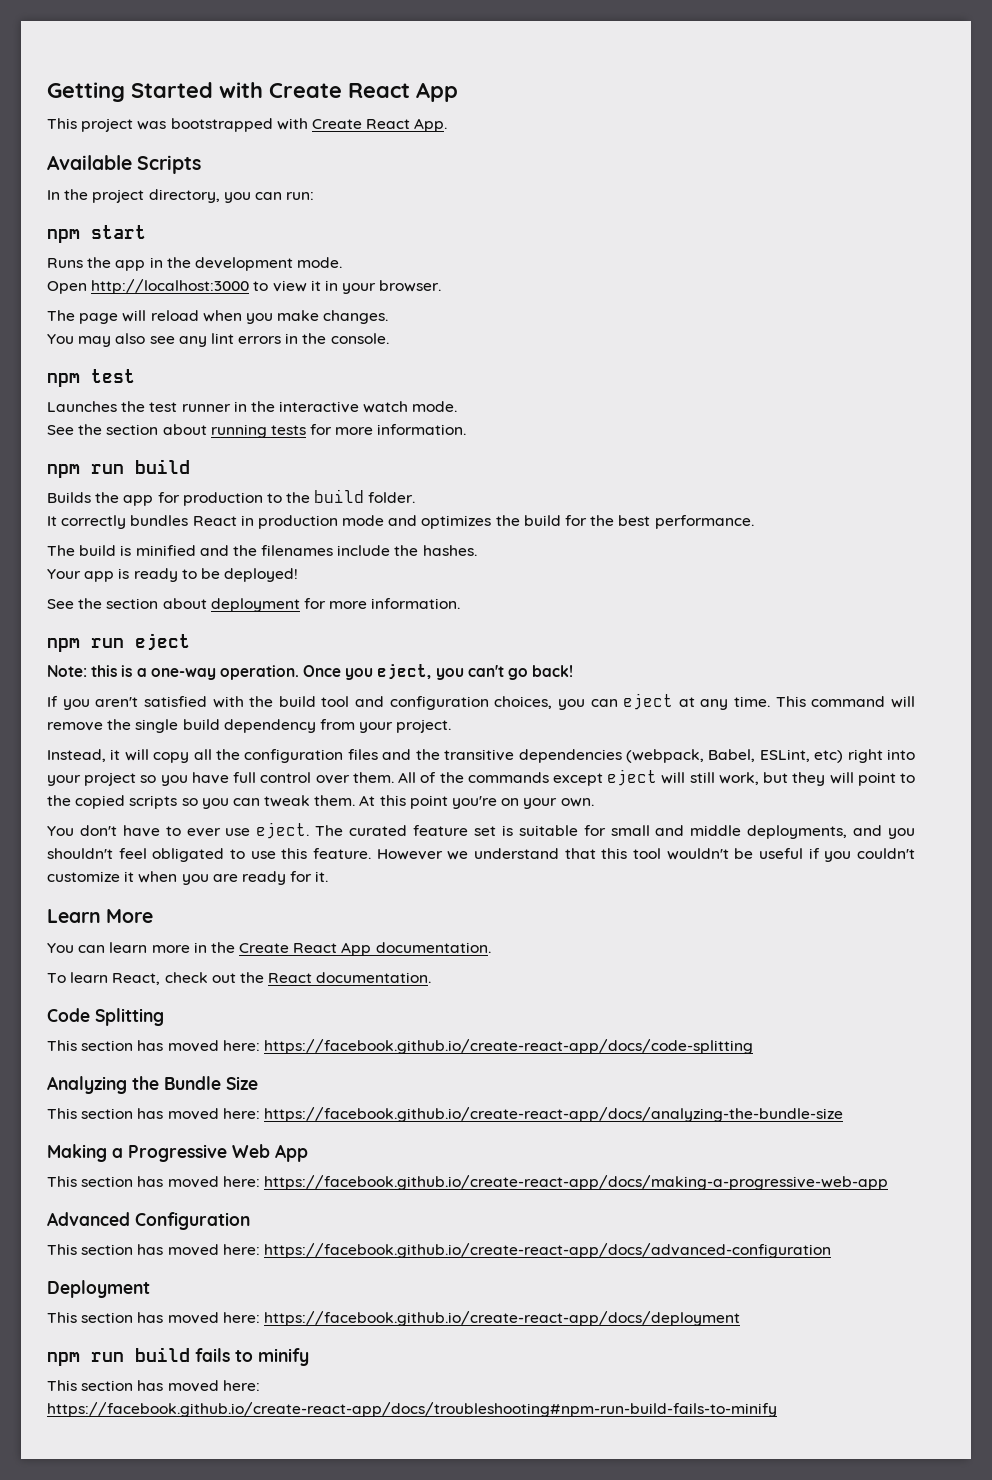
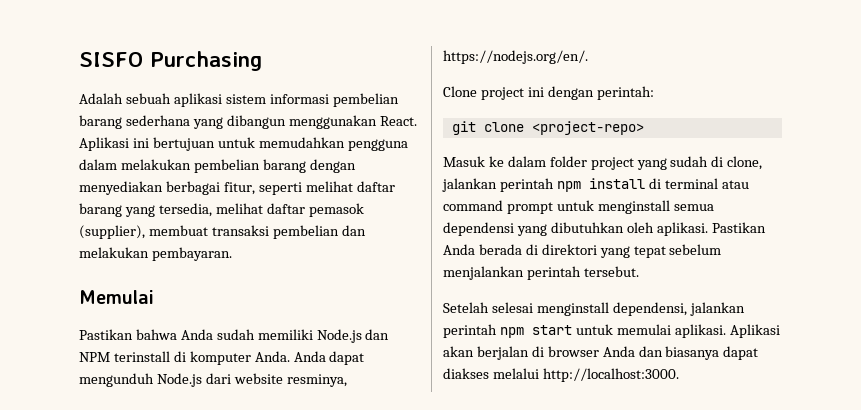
[47,82,458,102] [47,118,448,132] [47,155,202,174] [47,189,315,203] [47,225,146,243] [47,257,343,271] [47,279,442,294] [47,310,389,324] [47,333,389,347] [47,369,135,387] [47,401,458,413] [47,424,467,438] [47,459,190,478] [47,489,416,506] [47,515,754,529] [47,545,477,556] [47,568,299,582] [47,598,461,612] [47,633,190,652] [47,664,574,680] [47,693,916,710] [47,719,452,733] [47,749,915,763] [47,769,916,786] [47,795,594,809] [47,822,916,839] [47,848,915,862] [47,871,329,885] [47,909,154,923] [47,942,491,956] [47,972,432,985] [47,1008,164,1026] [47,1039,753,1054] [47,1076,258,1094] [47,1107,843,1122] [47,1144,308,1162] [47,1175,888,1190] [47,1212,250,1230] [47,1243,831,1258] [47,1280,150,1298] [47,1311,740,1326] [47,1347,309,1366] [47,1380,260,1392] [47,1402,777,1417] Getting Started with Create React App // This project was bootstrapped with Create React App. // Available Scripts // In the project directory, you can run: // npm start // Runs the app in the development mode. // Open http://localhost:3000 to view it in your browser. // The page will reload when you make changes. // You may also see any lint errors in the console. // npm test // Launches the test runner in the interactive watch mode. // See the section about running tests for more information. // npm run build // Builds the app for production to the build folder. // It correctly bundles React in production mode and optimizes the build for the best performance. // The build is minified and the filenames include the hashes. // Your app is ready to be deployed! // See the section about deployment for more information. // npm run eject // Note: this is a one-way operation. Once you eject, you can't go back! // If you aren't satisfied with the build tool and configuration choices, you can eject at any time. This command will remove the single build dependency from your project. // Instead, it will copy all the configuration files and the transitive dependencies (webpack, Babel, ESLint, etc) right into your project so you have full control over them. All of the commands except eject will still work, but they will point to the copied scripts so you can tweak them. At this point you're on your own. // You don't have to ever use eject. The curated feature set is suitable for small and middle deployments, and you shouldn't feel obligated to use this feature. However we understand that this tool wouldn't be useful if you couldn't customize it when you are ready for it. // Learn More // You can learn more in the Create React App documentation. // To learn React, check out the React documentation. // Code Splitting // This section has moved here: https://facebook.github.io/create-react-app/docs/code-splitting // Analyzing the Bundle Size // This section has moved here: https://facebook.github.io/create-react-app/docs/analyzing-the-bundle-size // Making a Progressive Web App // This section has moved here: https://facebook.github.io/create-react-app/docs/making-a-progressive-web-app // Advanced Configuration // This section has moved here: https://facebook.github.io/create-react-app/docs/advanced-configuration // Deployment // This section has moved here: https://facebook.github.io/create-react-app/docs/deployment // npm run build fails to minify // This section has moved here: https://facebook.github.io/create-react-app/docs/troubleshooting#npm-run-build-fails-to-minify -> [79,51,262,71] [79,93,399,107] [79,115,417,129] [79,137,408,151] [79,159,356,173] [79,181,395,195] [79,203,364,217] [79,225,366,239] [79,247,232,261] [79,290,154,304] [79,329,390,343] [79,351,365,365] [79,373,347,387] [443,50,588,64] [443,86,654,100] [451,121,644,135] [443,156,763,170] [442,178,749,192] [443,200,714,214] [443,222,766,236] [443,244,722,258] [443,266,639,280] [443,302,745,316] [443,324,780,338] [443,346,759,360] [443,368,679,382] SISFO Purchasing // Adalah sebuah aplikasi sistem informasi pembelian barang sederhana yang dibangun menggunakan React. Aplikasi ini bertujuan untuk memudahkan pengguna dalam melakukan pembelian barang dengan menyediakan berbagai fitur, seperti melihat daftar barang yang tersedia, melihat daftar pemasok (supplier), membuat transaksi pembelian dan melakukan pembayaran. // Memulai // Pastikan bahwa Anda sudah memiliki Node.js dan NPM terinstall di komputer Anda. Anda dapat mengunduh Node.js dari website resminya, https://nodejs.org/en/. // Clone project ini dengan perintah: // git clone <project-repo> // Masuk ke dalam folder project yang sudah di clone, jalankan perintah npm install di terminal atau command prompt untuk menginstall semua dependensi yang dibutuhkan oleh aplikasi. Pastikan Anda berada di direktori yang tepat sebelum menjalankan perintah tersebut. // Setelah selesai menginstall dependensi, jalankan perintah npm start untuk memulai aplikasi. Aplikasi akan berjalan di browser Anda dan biasanya dapat diakses melalui http://localhost:3000.

